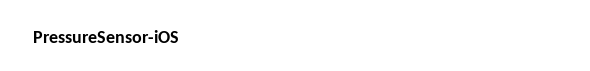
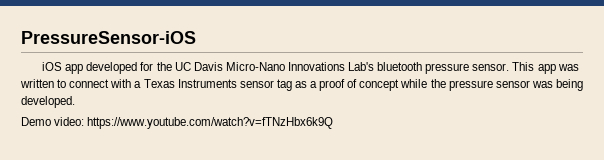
(179, 36) none -> [42,62,579,74] [20,79,583,91] [21,96,75,108] [21,117,334,129] // iOS app developed for the UC Davis Micro-Nano Innovations Lab's bluetooth pressure sensor. This app was written to connect with a Texas Instruments sensor tag as a proof of concept while the pressure sensor was being developed. // Demo video: https://www.youtube.com/watch?v=fTNzHbx6k9Q

